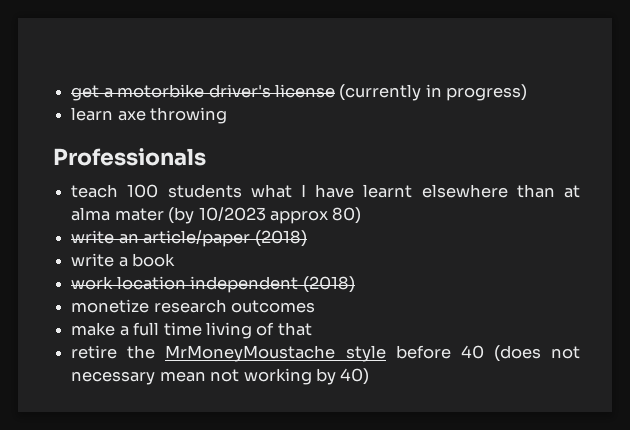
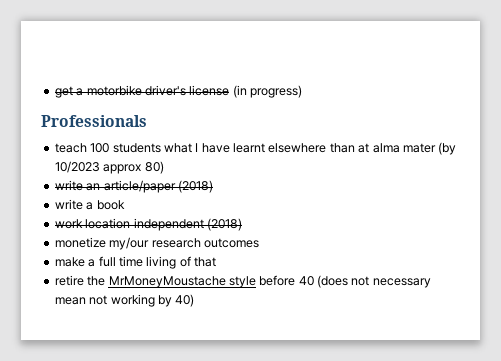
[339,84,442,101] (currently in -> [232,85,247,98] (in
[71,107,228,124] // learn axe throwing -> (302, 91) none
(150, 306) none -> [109,237,150,250] my/our

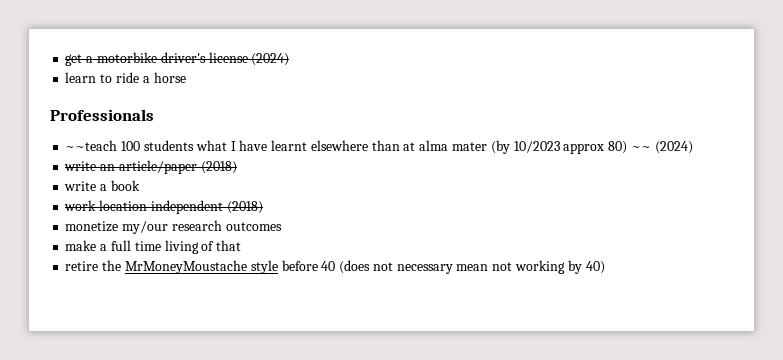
[232,85,302,98] (in progress) -> [251,53,290,66] [65,72,186,83] (2024) // learn to ride a horse
[54,143,87,153] teach -> [65,140,118,151] ~~teach
(164, 167) none -> [630,141,693,154] ~~ (2024)

